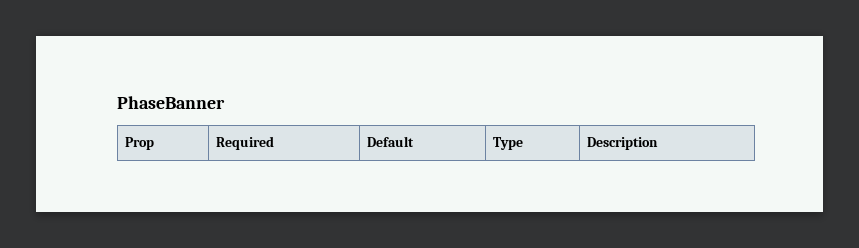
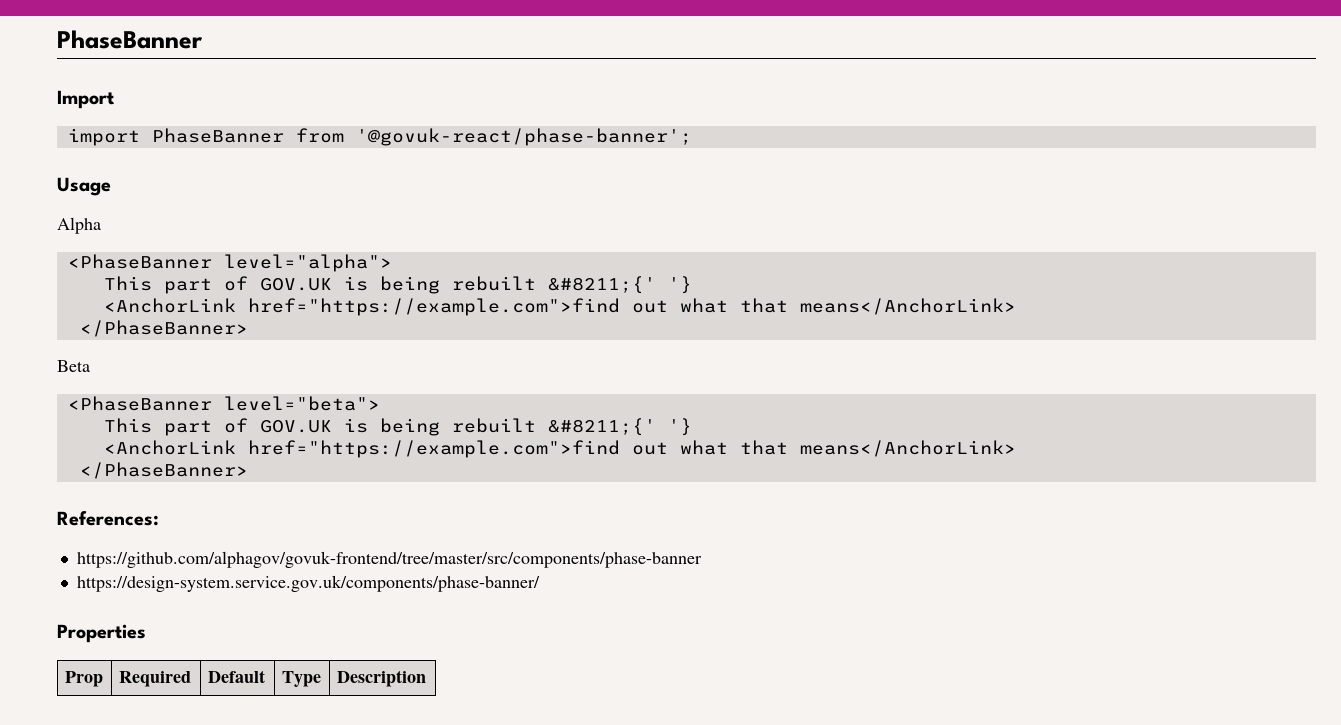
[117,96,225,109] PhaseBanner -> [57,30,203,49] [57,90,114,109] [67,128,692,146] [57,177,111,196] [57,217,101,234] [67,254,392,272] [103,276,692,294] [103,298,1016,316] [79,320,248,337] [57,360,90,372] [67,396,380,411] [103,418,692,436] [103,440,1016,458] [79,462,248,479] [57,511,159,526] [76,551,702,568] [76,575,540,592] [57,624,146,643] PhaseBanner // Import // import PhaseBanner from '@govuk-react/phase-banner'; // Usage // Alpha // <PhaseBanner level="alpha"> // This part of GOV.UK is being rebuilt &#8211;{' '} // <AnchorLink href="https://example.com">find out what that means</AnchorLink> // </PhaseBanner> // Beta // <PhaseBanner level="beta"> // This part of GOV.UK is being rebuilt &#8211;{' '} // <AnchorLink href="https://example.com">find out what that means</AnchorLink> // </PhaseBanner> // References: // https://github.com/alphagov/govuk-frontend/tree/master/src/components/phase-banner // https://design-system.service.gov.uk/components/phase-banner/ // Properties

